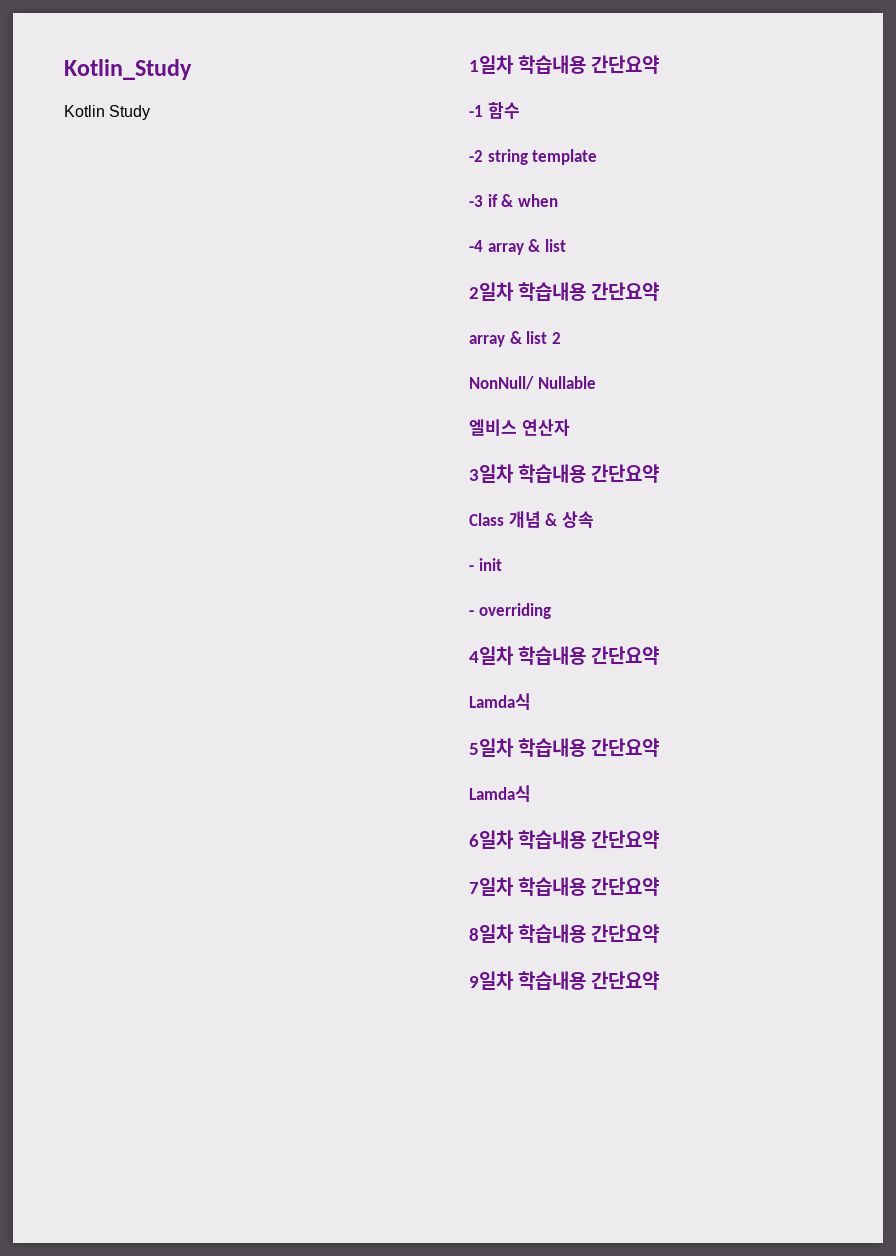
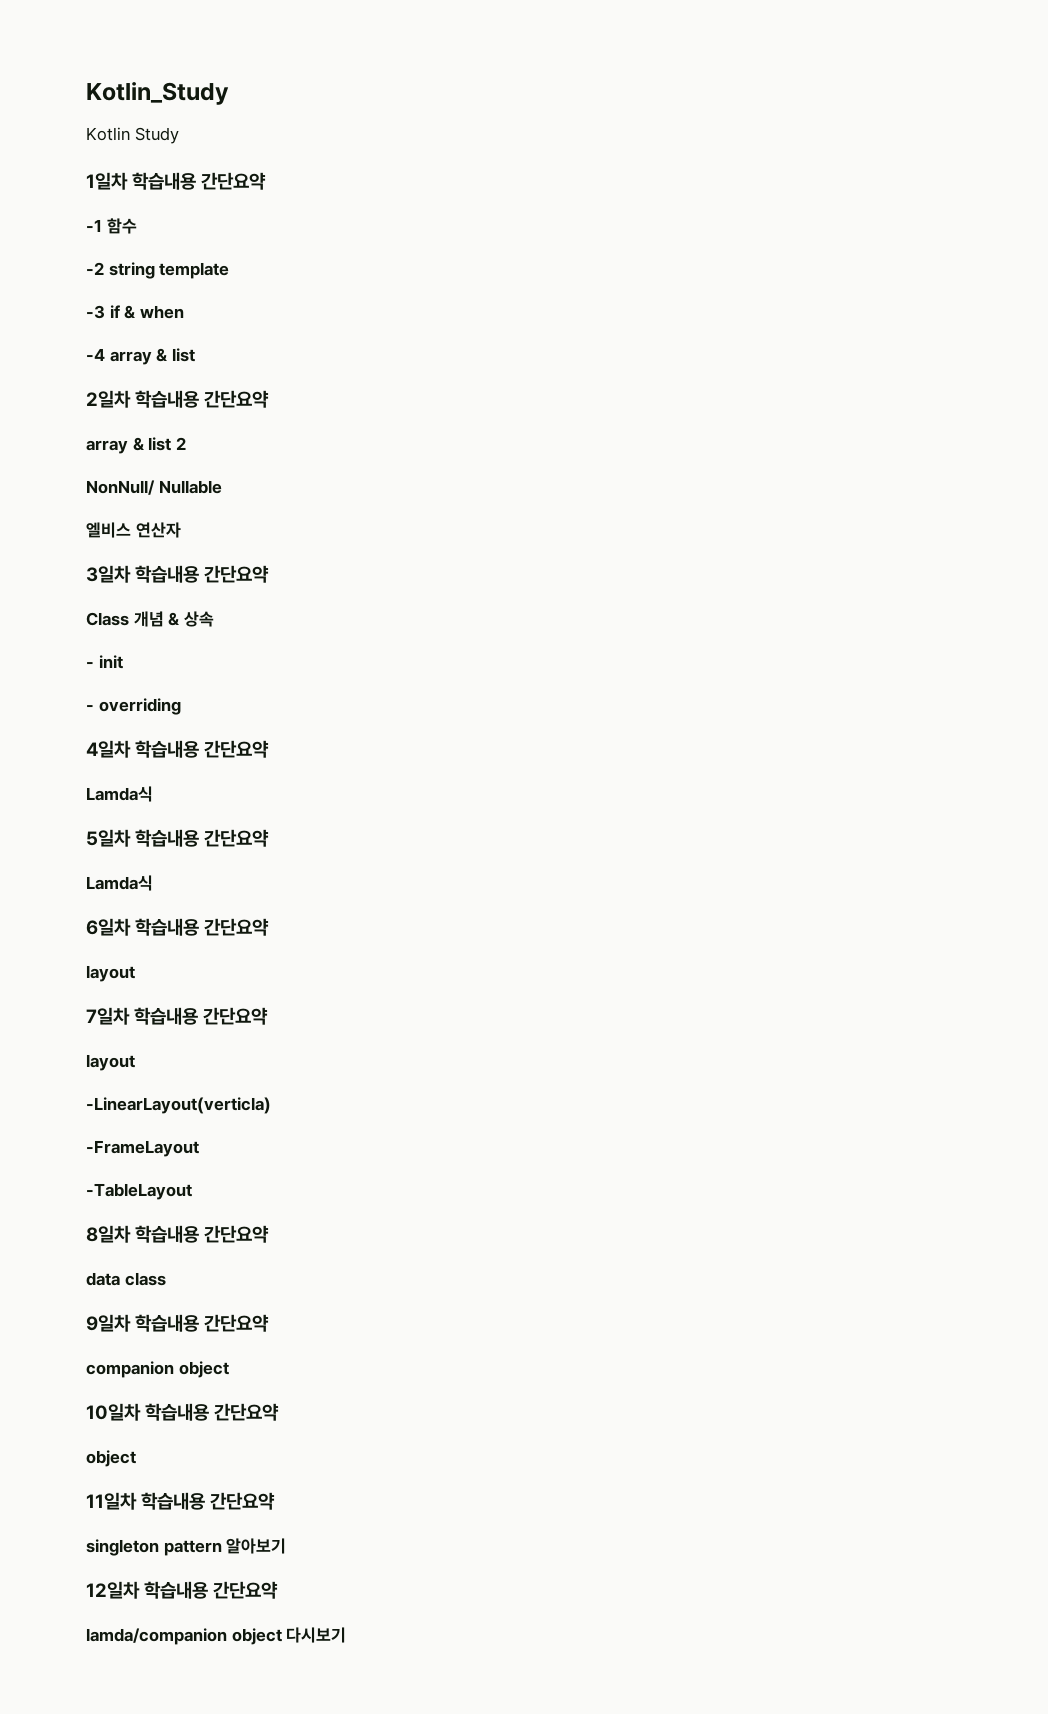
(660, 839) none -> [86,965,135,982] // layout
(660, 886) none -> [86,1054,135,1071] [86,1097,271,1114] [86,1140,199,1157] [86,1183,192,1200] // layout // -LinearLayout(verticla) // -FrameLayout // -TableLayout
(660, 933) none -> [86,1272,166,1286] // data class
(660, 980) none -> [86,1361,229,1378] [86,1403,280,1421] [86,1450,136,1467] [86,1492,276,1510] [86,1538,287,1556] [86,1581,279,1599] [86,1627,347,1645] // companion object // 10일차 학습내용 간단요약 // object // 11일차 학습내용 간단요약 // singleton pattern 알아보기 // 12일차 학습내용 간단요약 // lamda/companion object 다시보기

